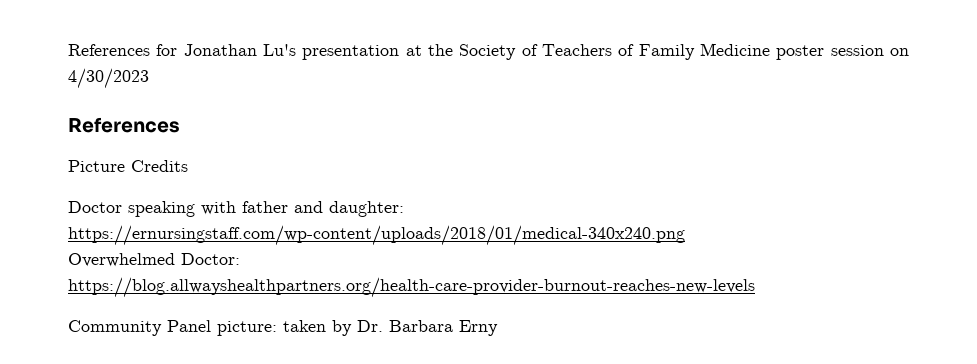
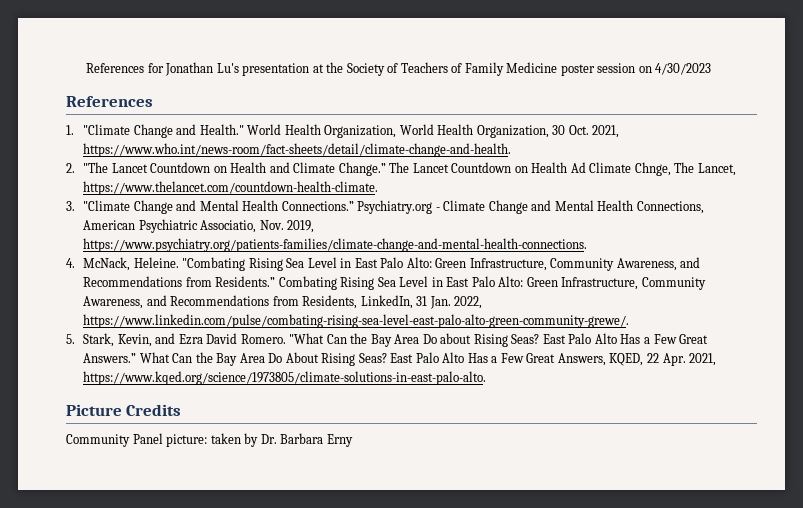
[68,160,188,172] [68,201,404,217] [68,225,685,246] [68,253,240,267] [68,277,755,298] Picture Credits // Doctor speaking with father and daughter: https://ernursingstaff.com/wp-content/uploads/2018/01/medical-340x240.png // Overwhelmed Doctor: https://blog.allwayshealthpartners.org/health-care-provider-burnout-reaches-new-levels -> [66,124,620,138] [83,143,512,157] [66,162,736,176] [83,181,379,195] [66,200,704,214] [83,219,315,233] [83,238,588,252] [66,257,701,271] [83,276,706,290] [83,295,483,309] [83,314,630,328] [66,333,709,347] [83,352,717,366] [83,371,487,385] [66,404,182,416] 1. "Climate Change and Health." World Health Organization, World Health Organization, 30 Oct. 2021, https://www.who.int/news-room/fact-sheets/detail/climate-change-and-health. // 2. "The Lancet Countdown on Health and Climate Change.” The Lancet Countdown on Health Ad Climate Chnge, The Lancet, https://www.thelancet.com/countdown-health-climate. // 3. "Climate Change and Mental Health Connections.” Psychiatry.org - Climate Change and Mental Health Connections, American Psychiatric Associatio, Nov. 2019, https://www.psychiatry.org/patients-families/climate-change-and-mental-health-connections. // 4. McNack, Heleine. "Combating Rising Sea Level in East Palo Alto: Green Infrastructure, Community Awareness, and Recommendations from Residents.” Combating Rising Sea Level in East Palo Alto: Green Infrastructure, Community Awareness, and Recommendations from Residents, LinkedIn, 31 Jan. 2022, https://www.linkedin.com/pulse/combating-rising-sea-level-east-palo-alto-green-community-grewe/. // 5. Stark, Kevin, and Ezra David Romero. "What Can the Bay Area Do about Rising Seas? East Palo Alto Has a Few Great Answers.” What Can the Bay Area Do About Rising Seas? East Palo Alto Has a Few Great Answers, KQED, 22 Apr. 2021, https://www.kqed.org/science/1973805/climate-solutions-in-east-palo-alto. // Picture Credits

